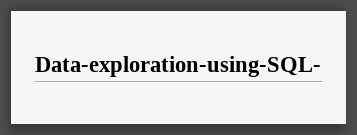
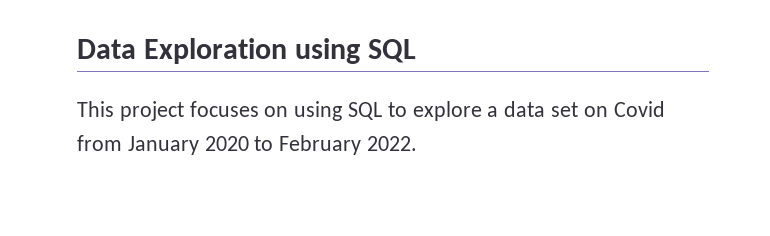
[35,56,321,77] Data-exploration-using-SQL- -> [77,38,417,64] [77,101,665,121] [77,135,418,155] Data Exploration using SQL // This project focuses on using SQL to explore a data set on Covid from January 2020 to February 2022.

